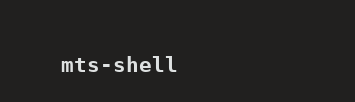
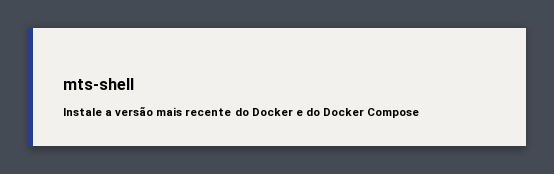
(178, 64) none -> [63,106,420,118] // Instale a versão mais recente do Docker e do Docker Compose

